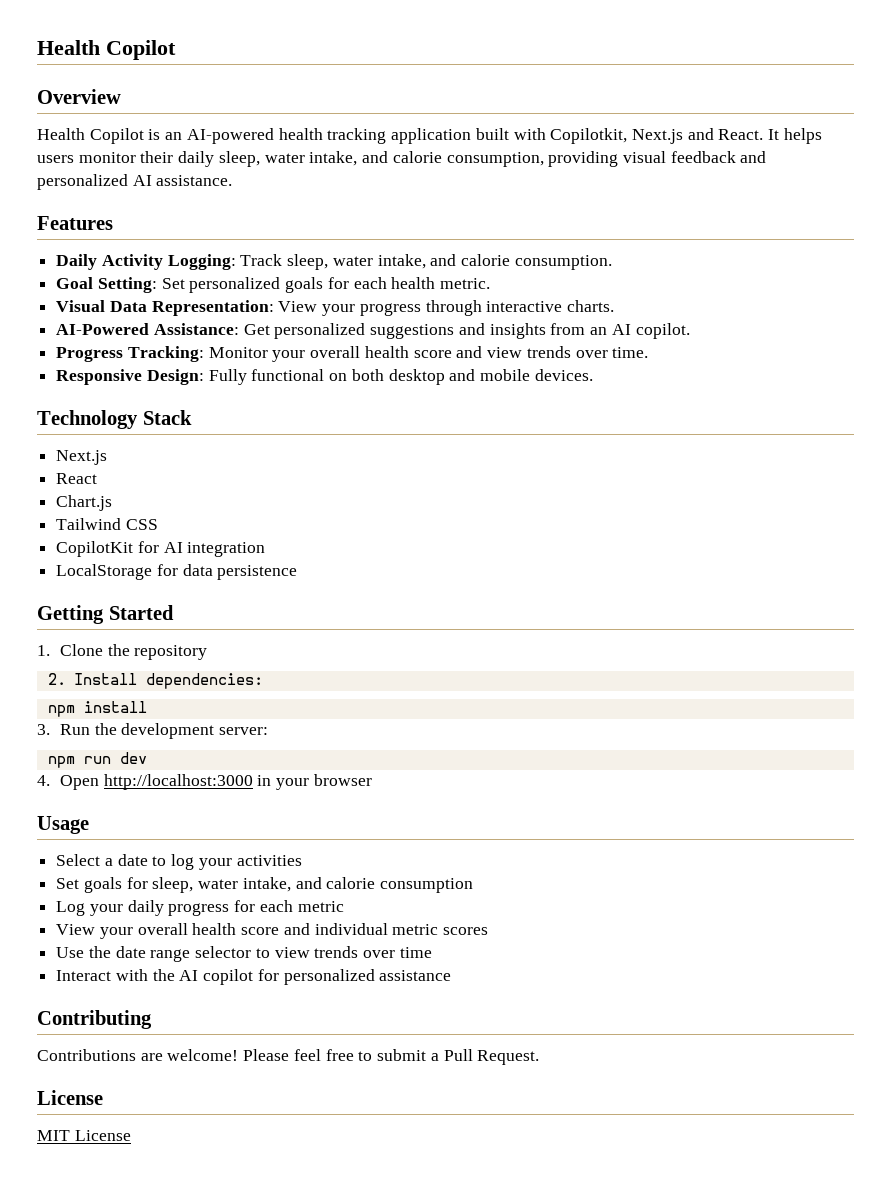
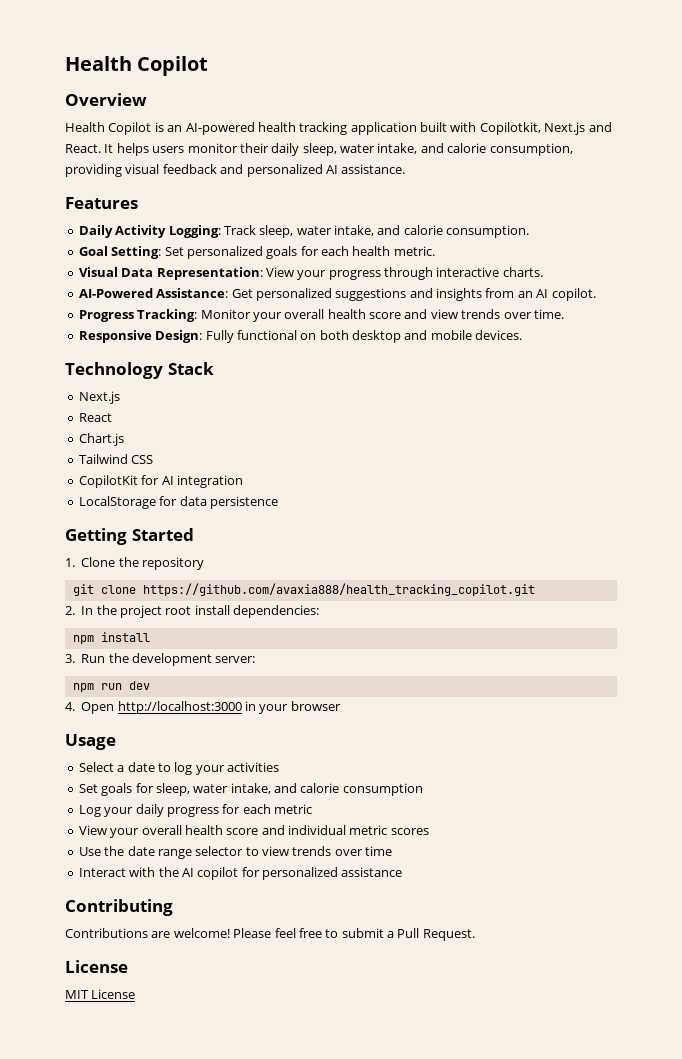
[47,673,138,685] 2. Install -> [72,583,535,596] [65,605,230,618] git clone https://github.com/avaxia888/health_tracking_copilot.git // 2. In the project root install

